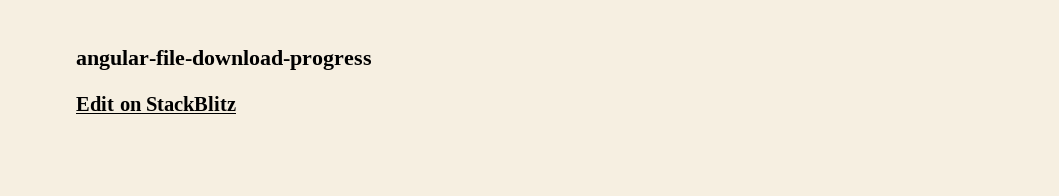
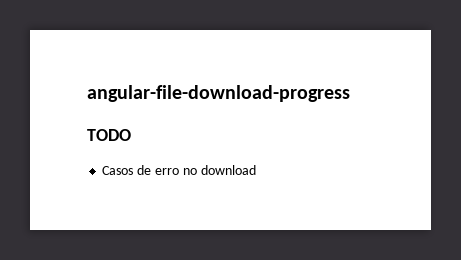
[76,96,237,111] Edit on StackBlitz -> [87,129,131,141] [102,165,256,175] TODO // Casos de erro no download

